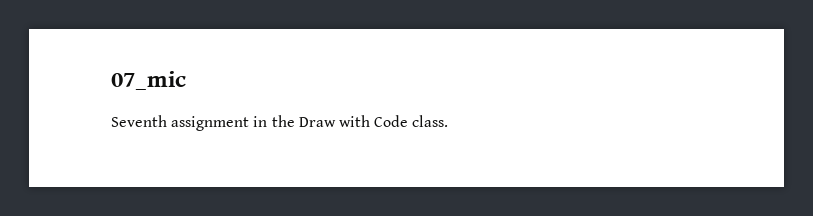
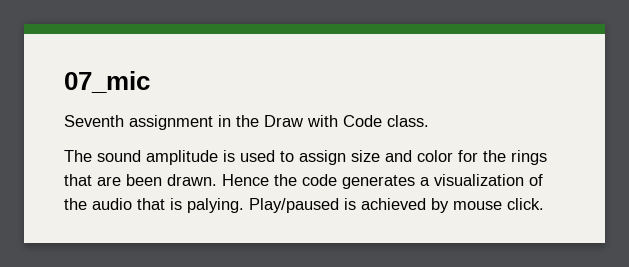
(449, 121) none -> [64,150,547,165] [64,174,543,189] [64,198,544,213] // The sound amplitude is used to assign size and color for the rings that are been drawn. Hence the code generates a visualization of the audio that is palying. Play/paused is achieved by mouse click.

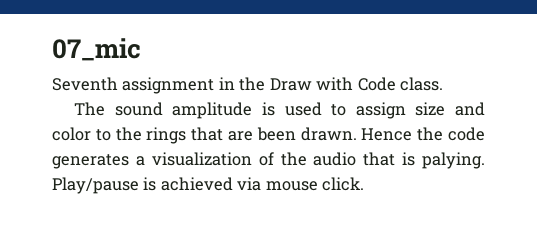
[458,150,478,162] for -> [95,129,111,141] to
[249,198,339,213] Play/paused -> [52,177,139,194] Play/pause
[431,198,449,213] by -> [237,177,262,191] via

